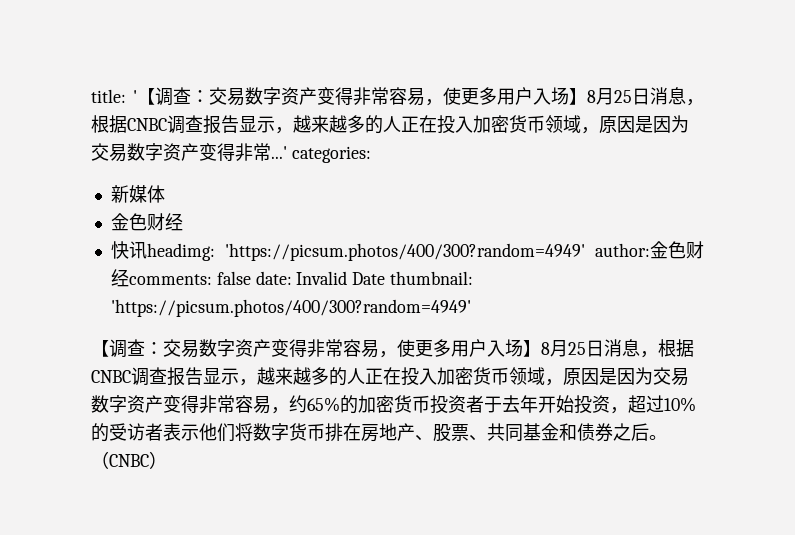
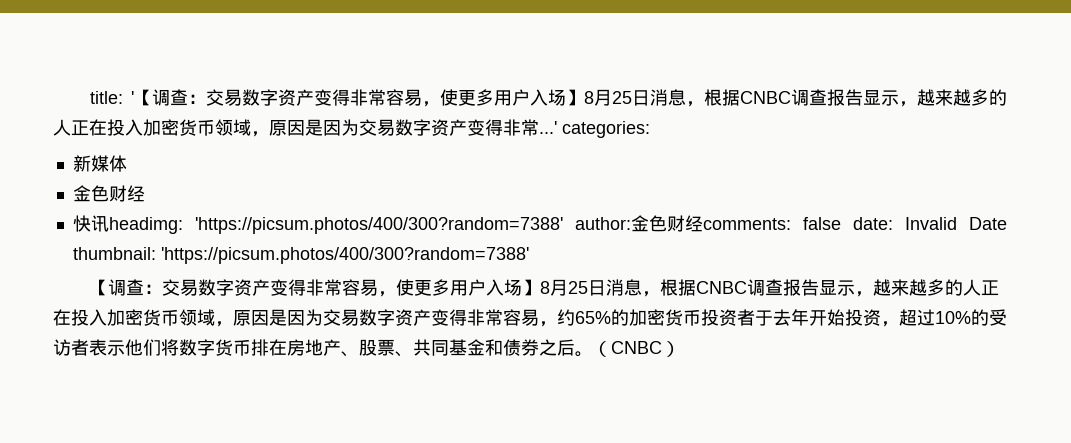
[224,243,585,261] 'https://picsum.photos/400/300?random=4949' -> [194,217,563,234] 'https://picsum.photos/400/300?random=7388'
[110,299,471,317] 'https://picsum.photos/400/300?random=4949' -> [160,247,529,264] 'https://picsum.photos/400/300?random=7388'

